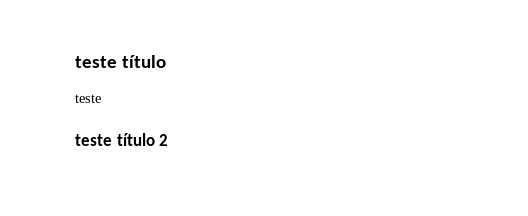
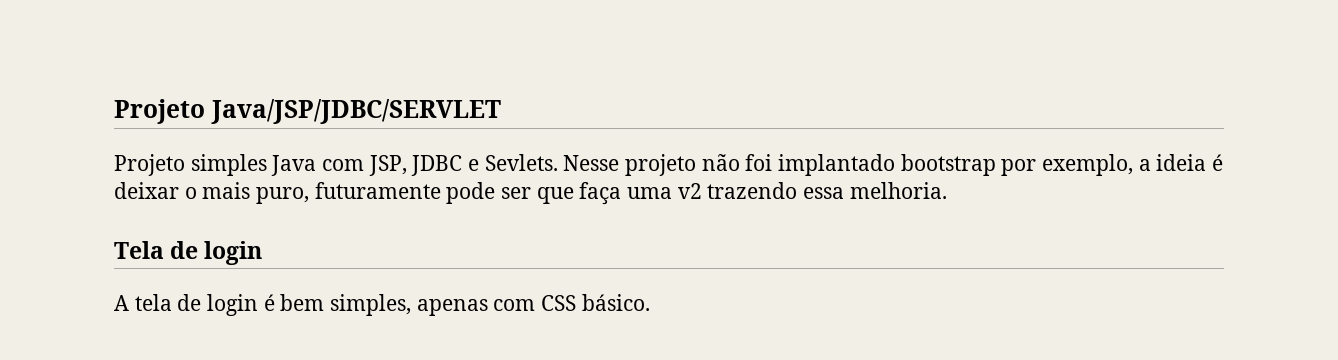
[75,55,166,68] [75,94,101,103] [75,133,169,146] teste título // teste // teste título 2 -> [114,99,501,124] [114,154,1224,176] [114,182,947,205] [114,241,263,265] [114,294,650,316] Projeto Java/JSP/JDBC/SERVLET // Projeto simples Java com JSP, JDBC e Sevlets. Nesse projeto não foi implantado bootstrap por exemplo, a ideia é deixar o mais puro, futuramente pode ser que faça uma v2 trazendo essa melhoria. // Tela de login // A tela de login é bem simples, apenas com CSS básico.

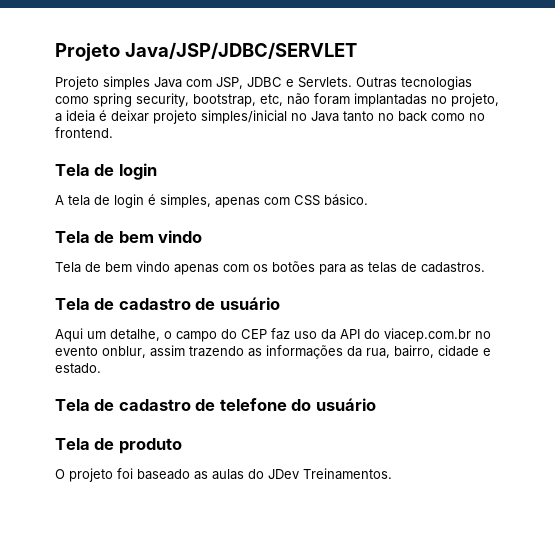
[484,154,1224,176] [114,182,947,205] Sevlets. Nesse projeto não foi implantado bootstrap por exemplo, a ideia é deixar o mais puro, futuramente pode ser que faça uma v2 trazendo essa melhoria. -> [298,76,472,90] [55,93,499,107] [55,110,485,124] [55,127,113,138] Servlets. Outras tecnologias como spring security, bootstrap, etc, não foram implantadas no projeto, a ideia é deixar projeto simples/inicial no Java tanto no back como no frontend.
[280,294,325,311] bem -> (156, 199) none
(650, 302) none -> [55,230,203,243] [55,261,485,275] [55,297,280,310] [55,328,491,342] [55,345,491,359] [55,363,101,374] [55,398,376,411] [55,438,182,454] [55,468,392,482] // Tela de bem vindo // Tela de bem vindo apenas com os botões para as telas de cadastros. // Tela de cadastro de usuário // Aqui um detalhe, o campo do CEP faz uso da API do viacep.com.br no evento onblur, assim trazendo as informações da rua, bairro, cidade e estado. // Tela de cadastro de telefone do usuário // Tela de produto // O projeto foi baseado as aulas do JDev Treinamentos.

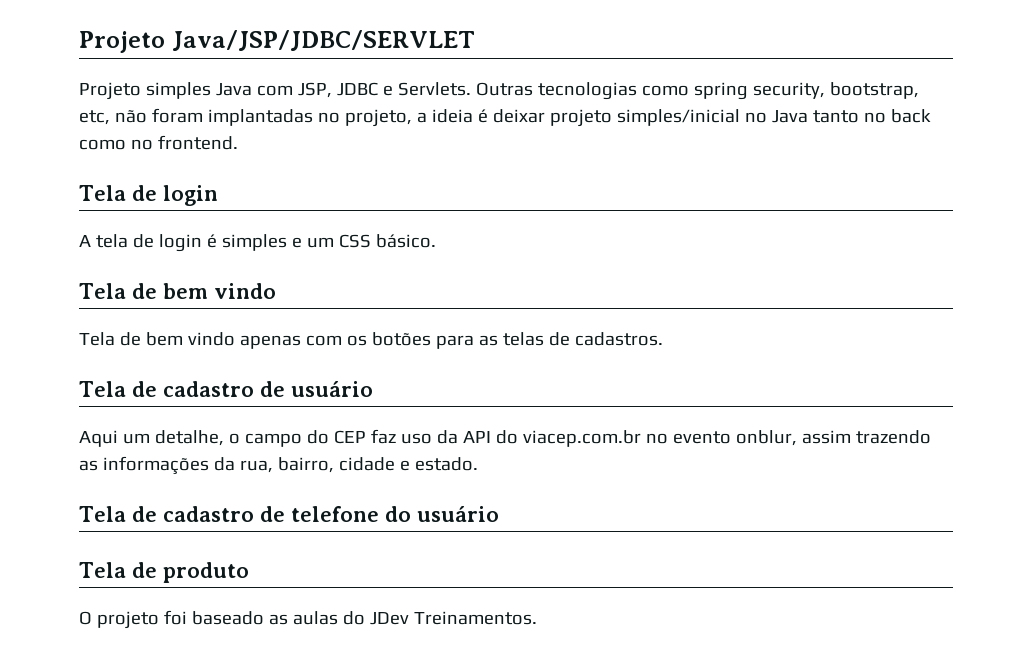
[160,194,290,208] simples, apenas com -> [221,234,334,251] simples e um

